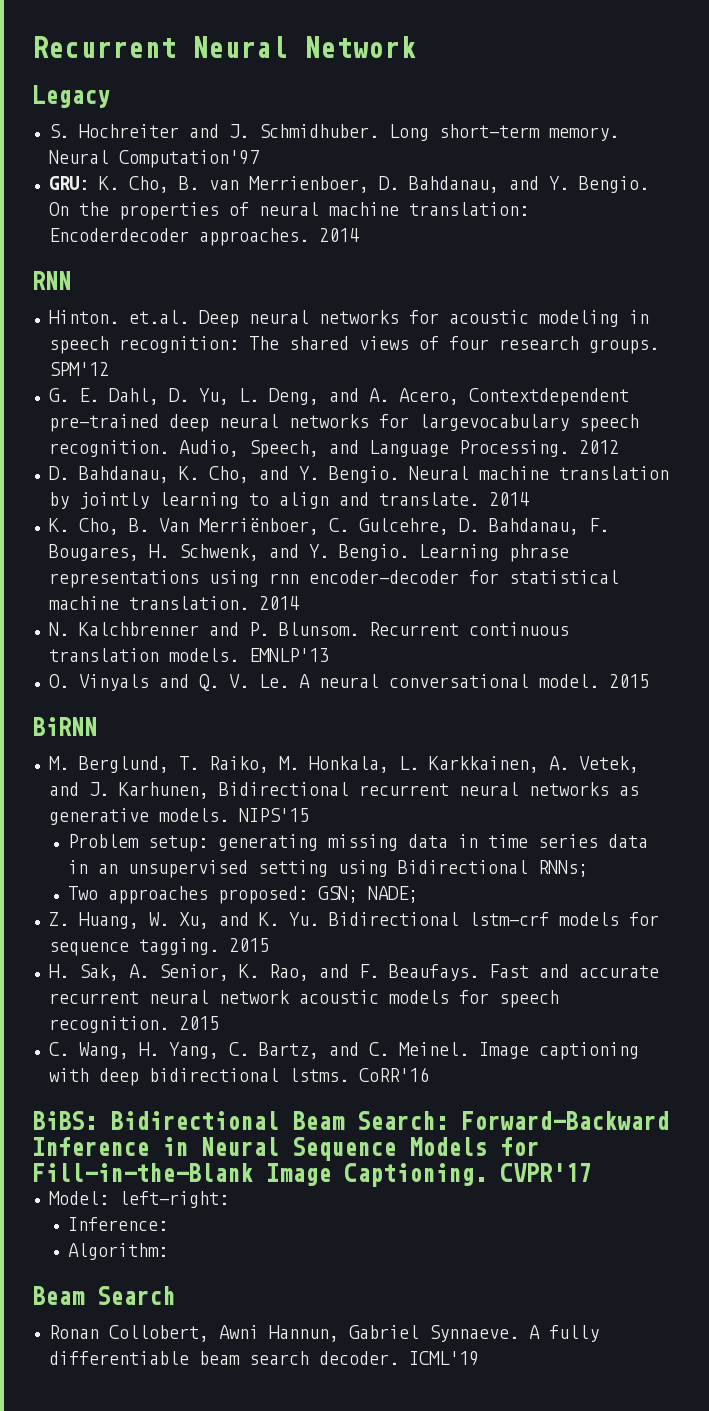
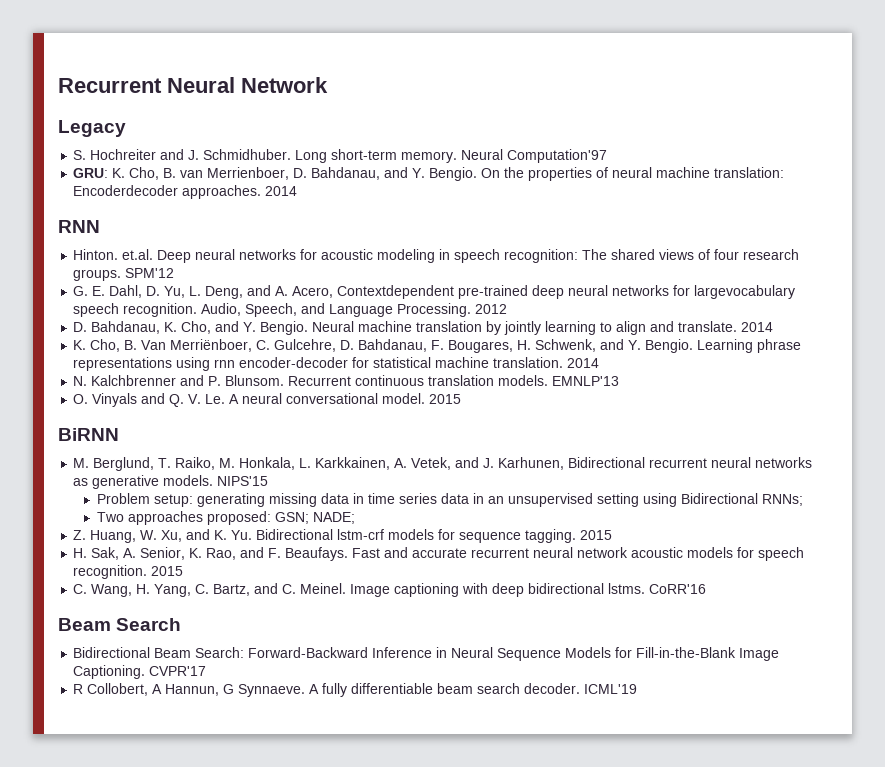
[32,1111,97,1130] BiBS: -> [58,618,182,631] Beam Search //
[48,1191,229,1208] [67,1217,168,1231] [67,1243,168,1260] [32,1286,175,1305] [48,1325,419,1342] Model: left-right: // Inference: // Algorithm: // Beam Search // Ronan Collobert, Awni Hannun, Gabriel -> [73,683,235,696] R Collobert, A Hannun, G

